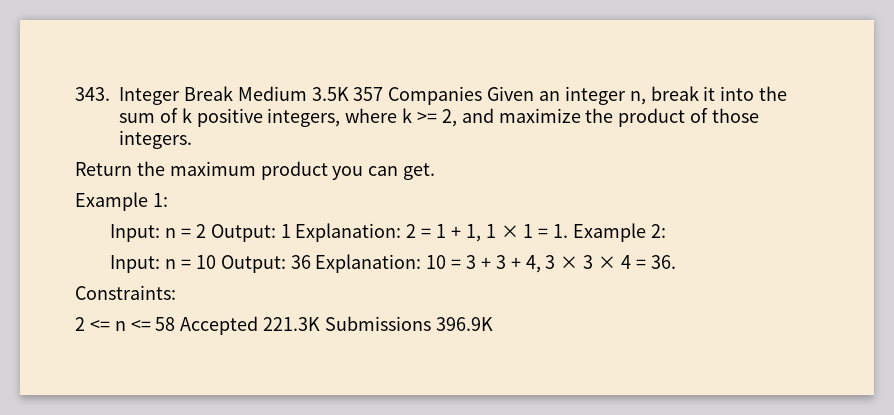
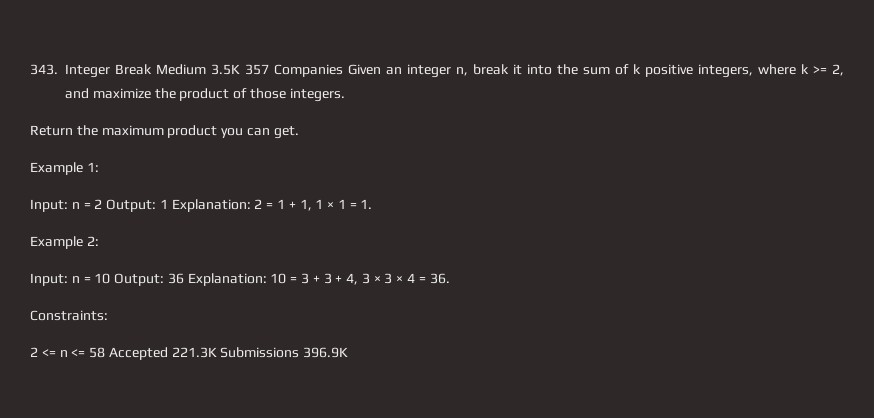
(569, 231) none -> (373, 204) //

